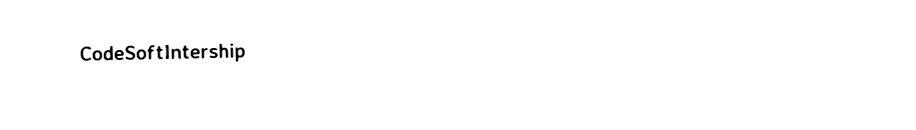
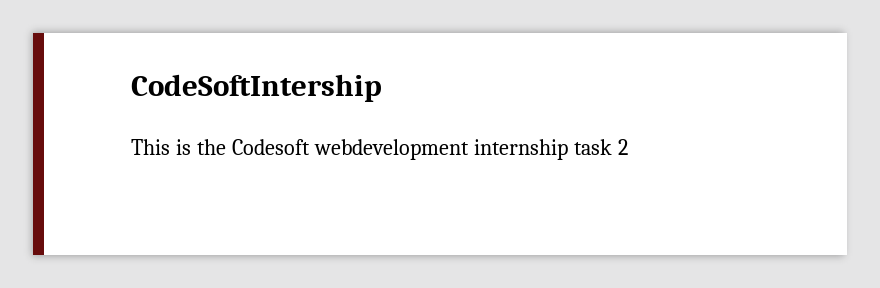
(246, 54) none -> [131,139,628,160] // This is the Codesoft webdevelopment internship task 2

